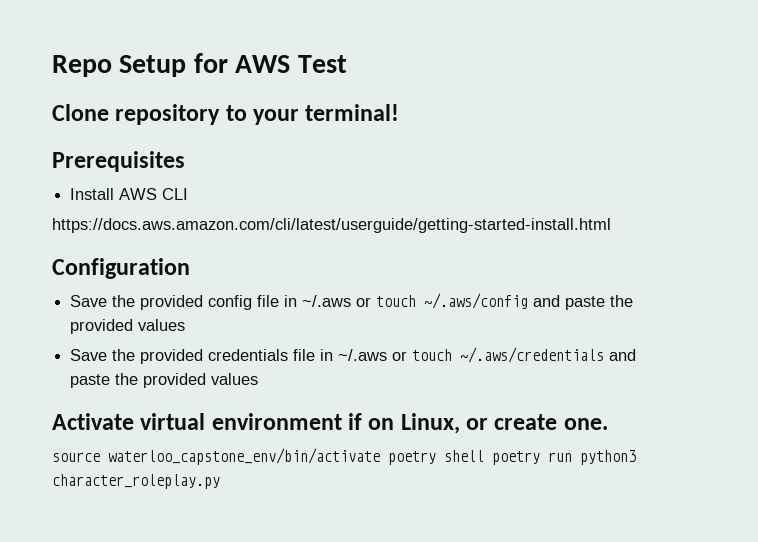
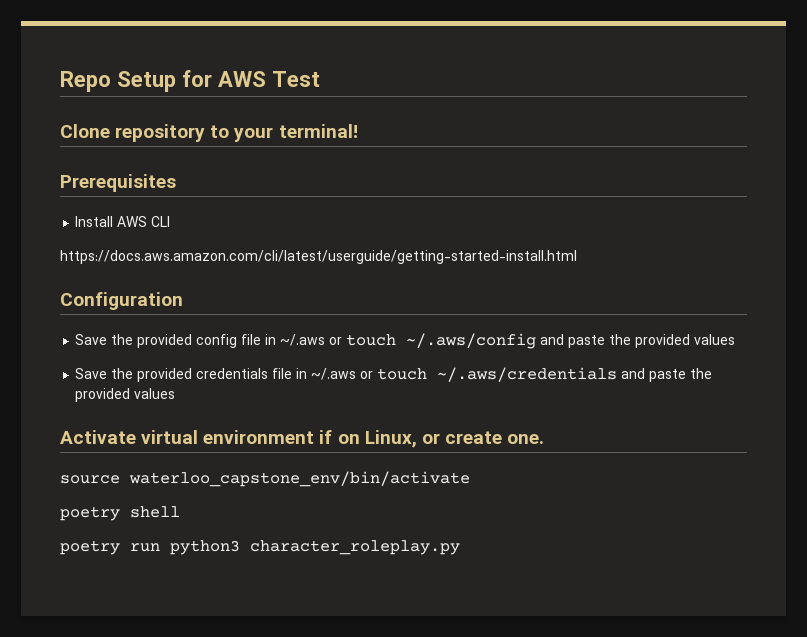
(380, 456) none -> (470, 479) //
(484, 456) none -> (180, 512) //

